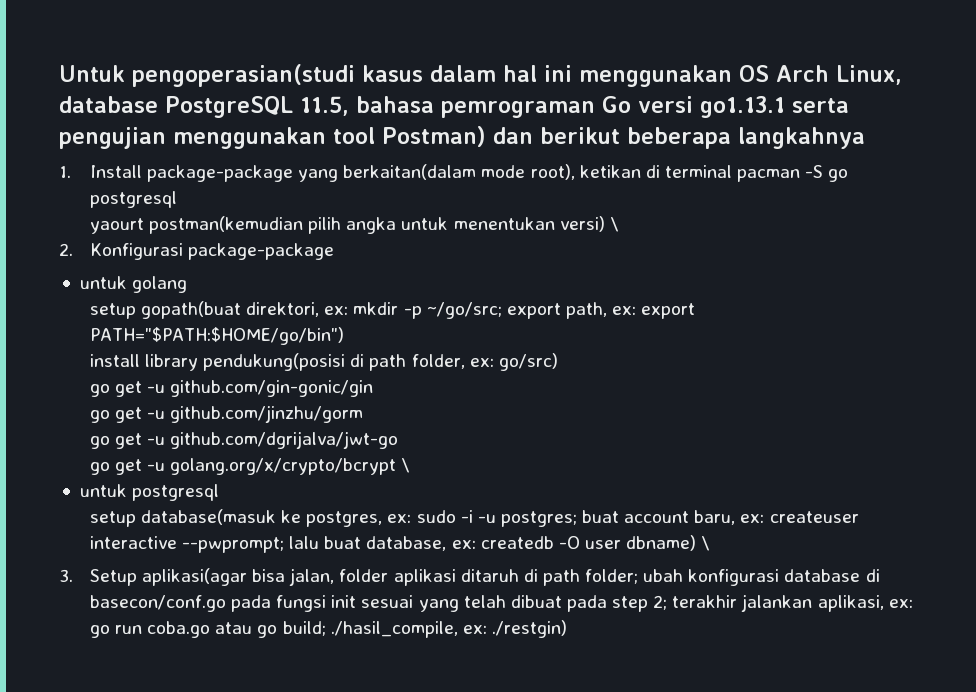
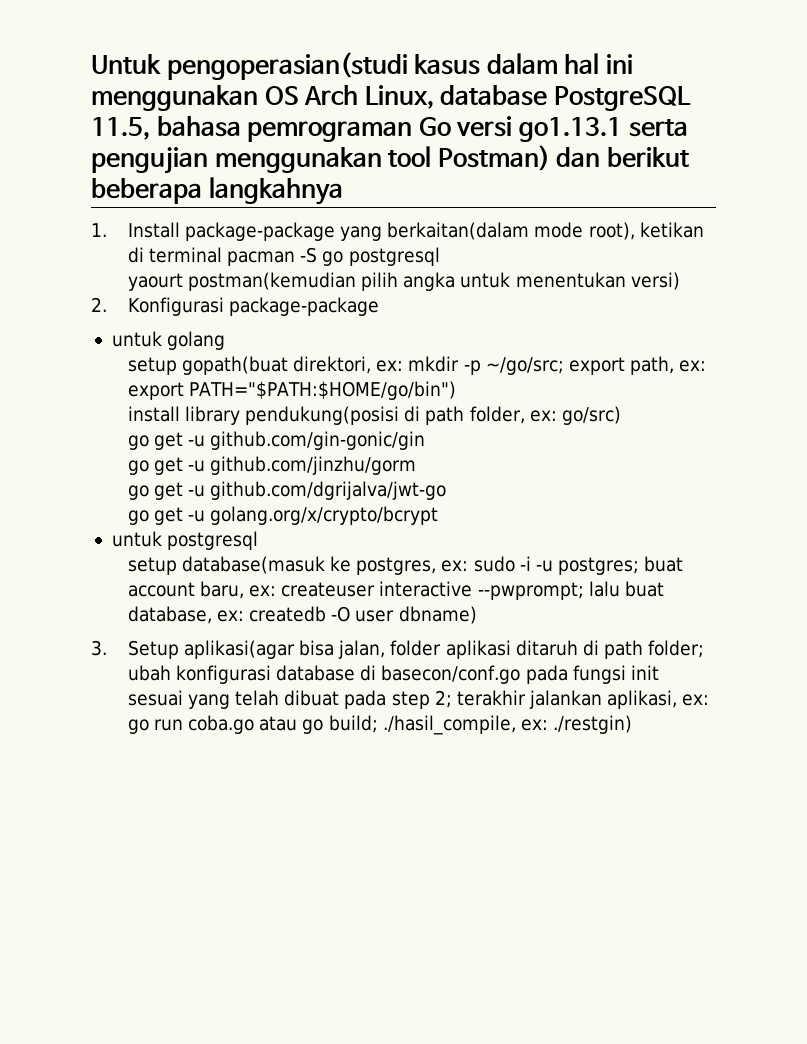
[609,217,619,232] \ -> (680, 281) none
[401,458,411,473] \ -> (439, 515) none
[701,536,711,551] \ -> (477, 615) none

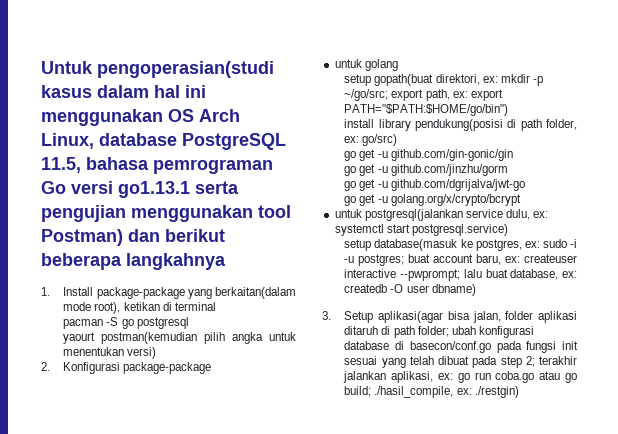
(223, 255) none -> (216, 306) //
[167,531,259,550] postgresql -> [364,209,549,221] [334,224,508,236] postgresql(jalankan service dulu, ex: systemctl start postgresql.service)

